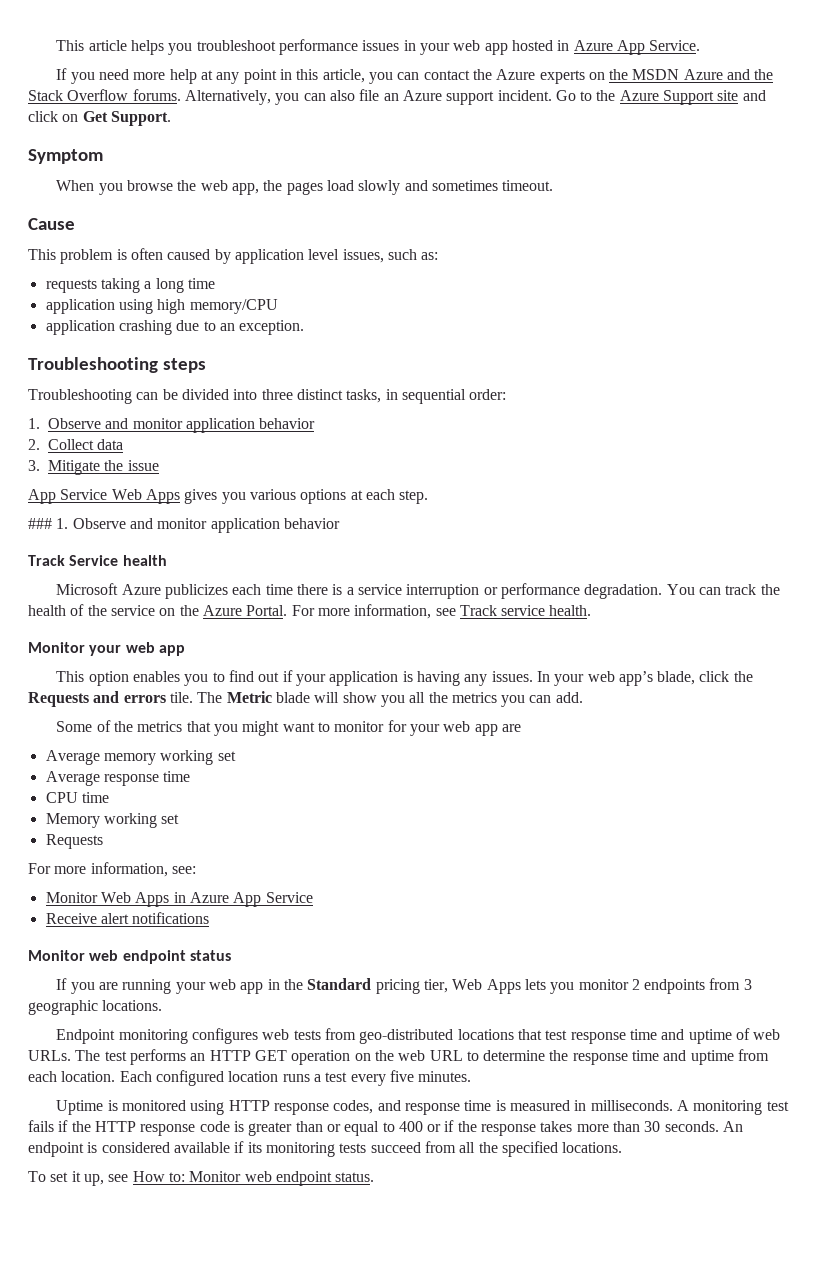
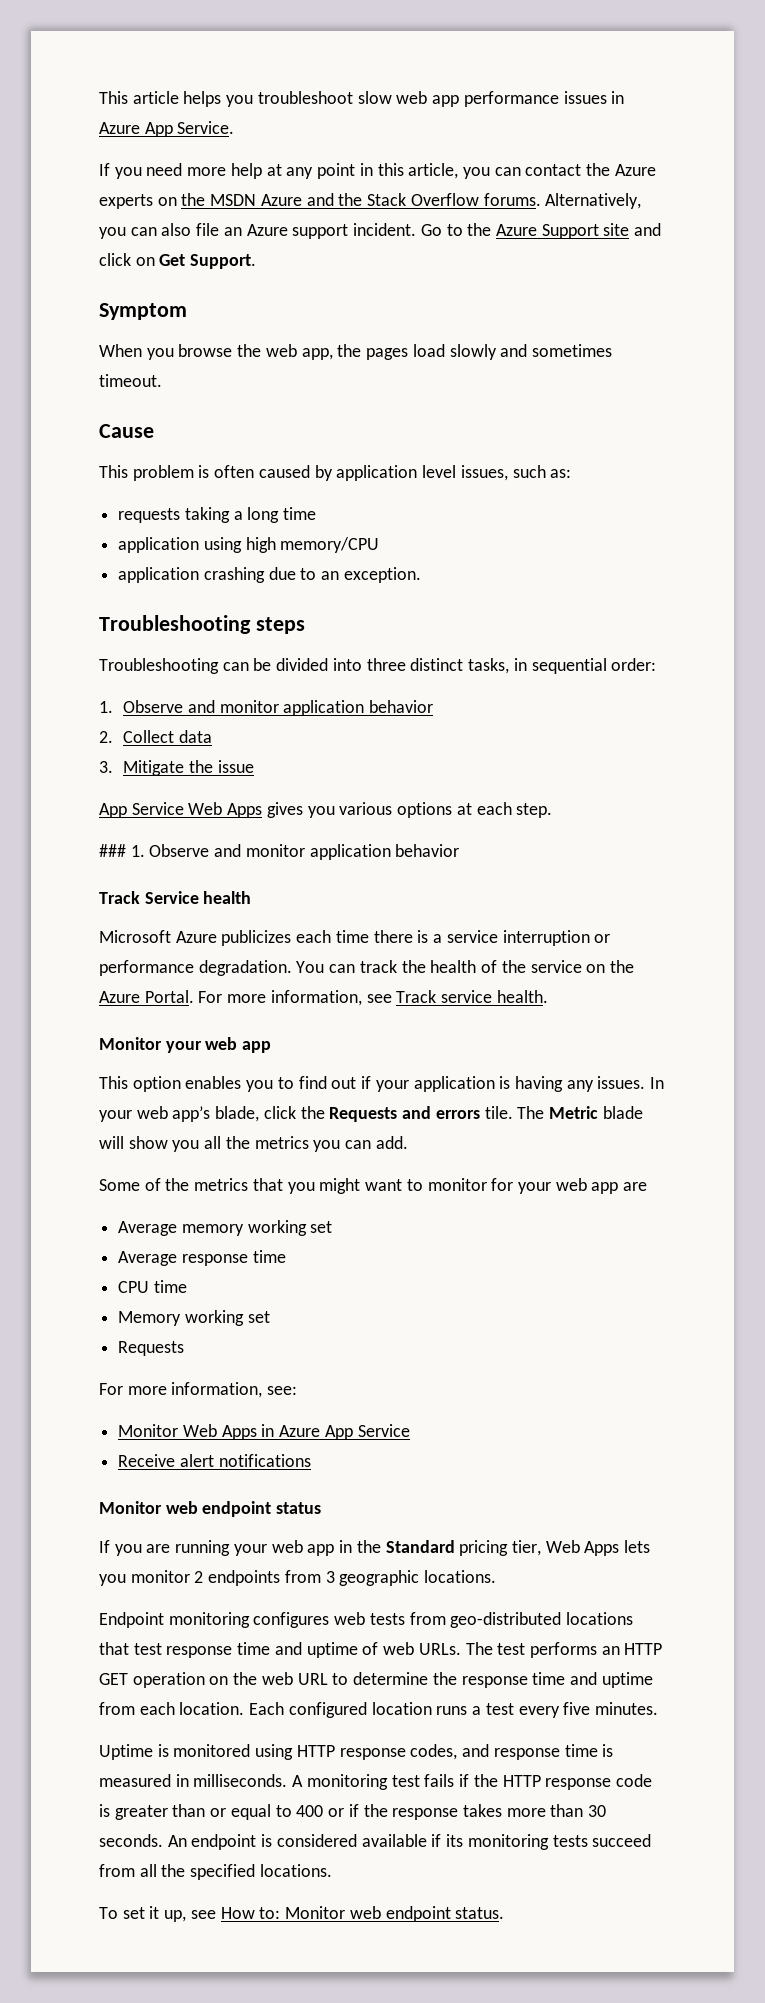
[278,39,553,55] performance issues in your web app hosted -> [357,91,607,107] slow web app performance issues

